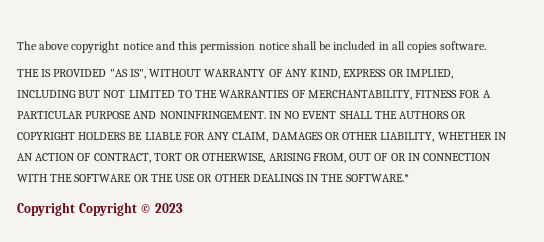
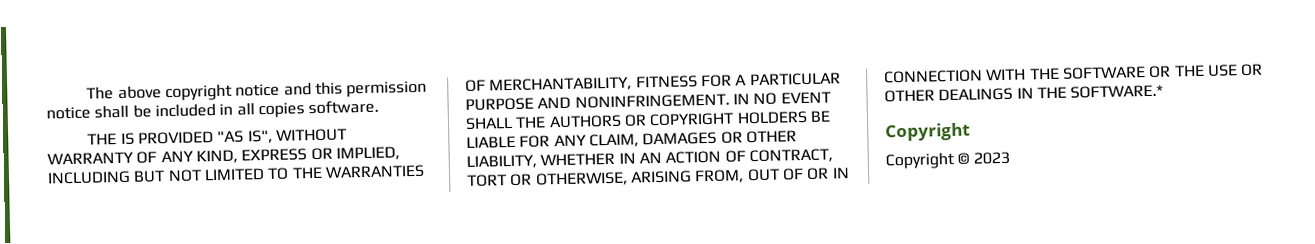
(75, 209) none -> (970, 132) //

